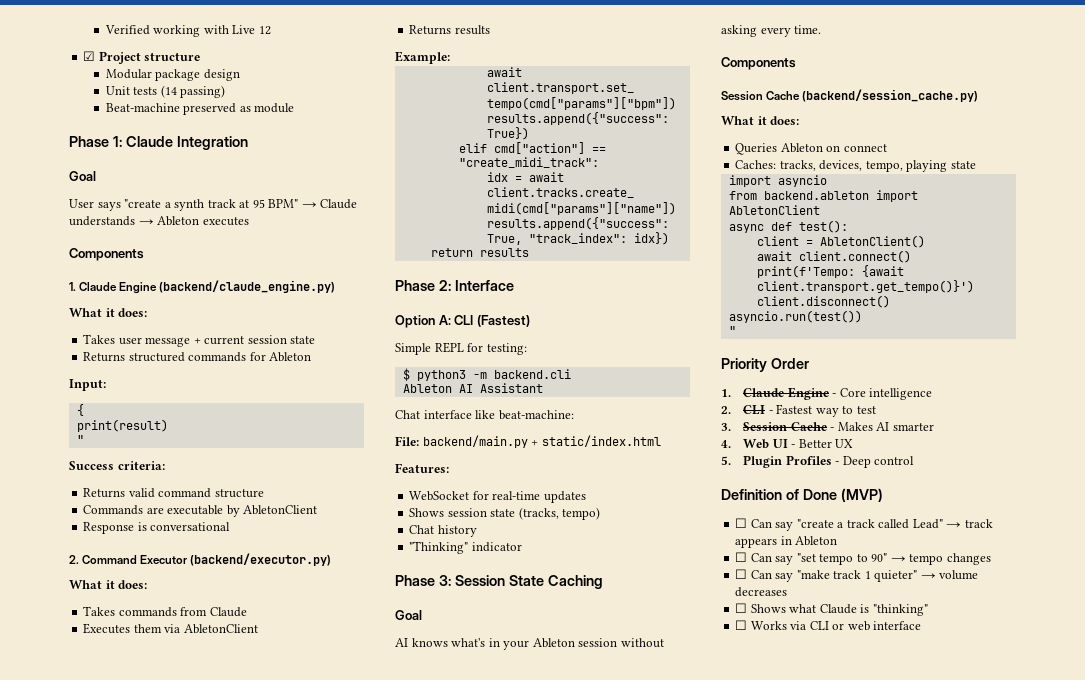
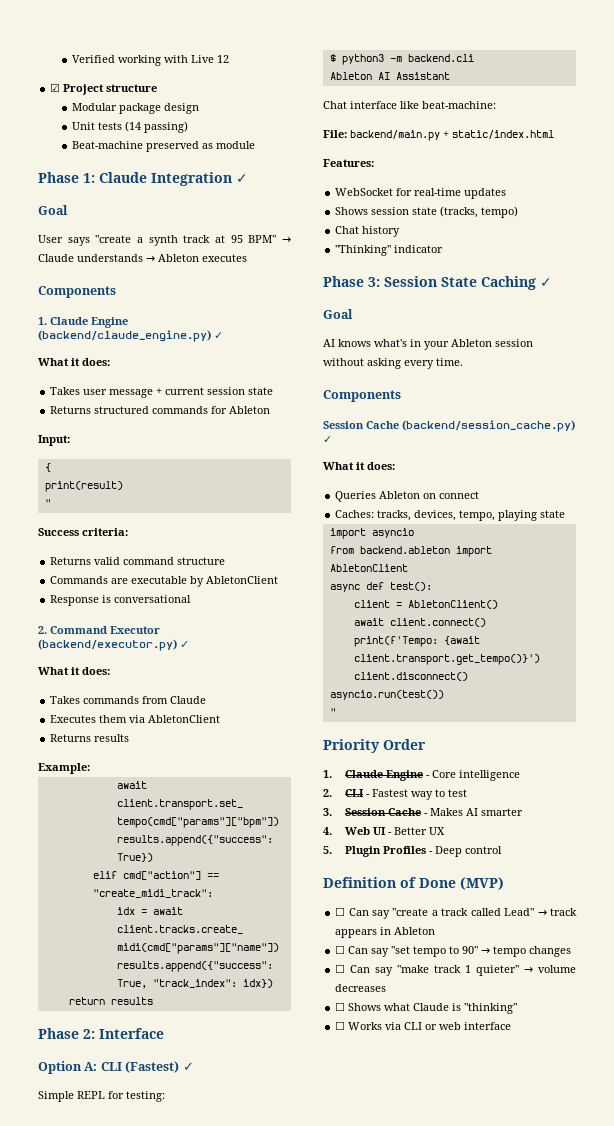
(248, 143) none -> [236,174,248,183] ✓
(336, 286) none -> [214,332,223,339] ✓
(332, 559) none -> [180,641,189,648] ✓
(530, 321) none -> [182,1062,194,1071] ✓
(603, 582) none -> [540,278,552,287] ✓
(979, 95) none -> [323,436,332,443] ✓

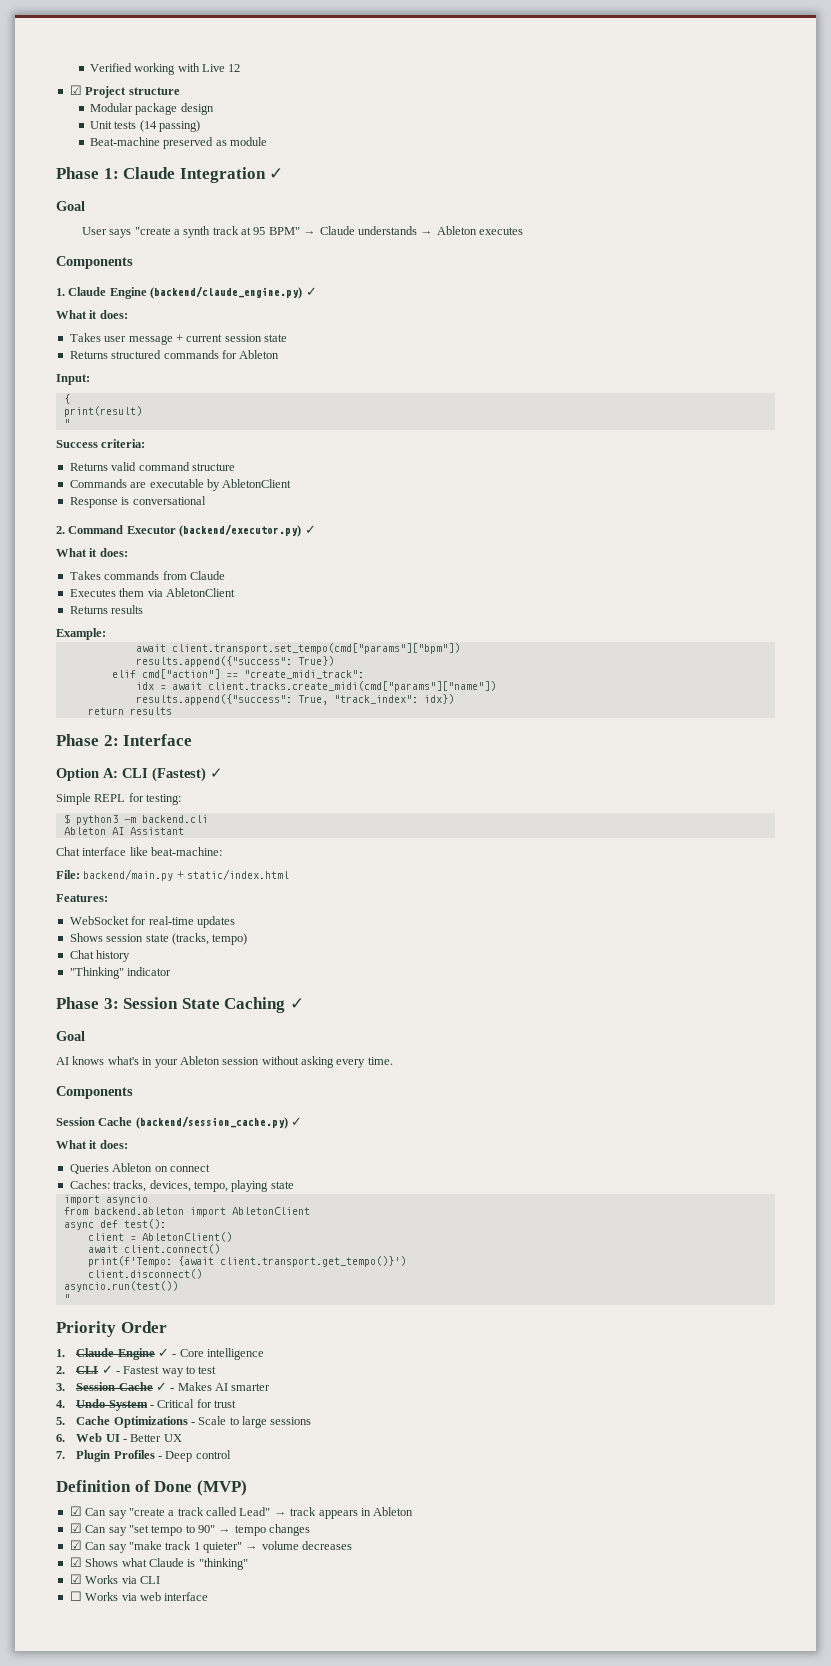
(423, 775) none -> [157,1348,169,1357] ✓
(364, 793) none -> [101,1365,113,1374] ✓
(421, 812) none -> [155,1382,167,1391] ✓
(332, 831) none -> [76,1399,237,1411] [56,1416,312,1428] [56,1434,65,1442] Undo System - Critical for trust // 5. Cache Optimizations - Scale to large sessions // 6.
[323,846,332,854] 5. -> [56,1451,65,1459] 7.
[335,907,346,916] ☐ -> [69,1506,82,1516] ☑
[335,945,346,954] ☐ -> [69,1523,82,1533] ☑
[335,964,346,973] ☐ -> [69,1540,82,1550] ☑
[335,1002,346,1011] ☐ -> [69,1557,82,1567] ☑
(518, 1008) none -> [69,1574,160,1584] // ☑ Works via CLI
[404,1022,438,1030] CLI or -> (137, 1597) none

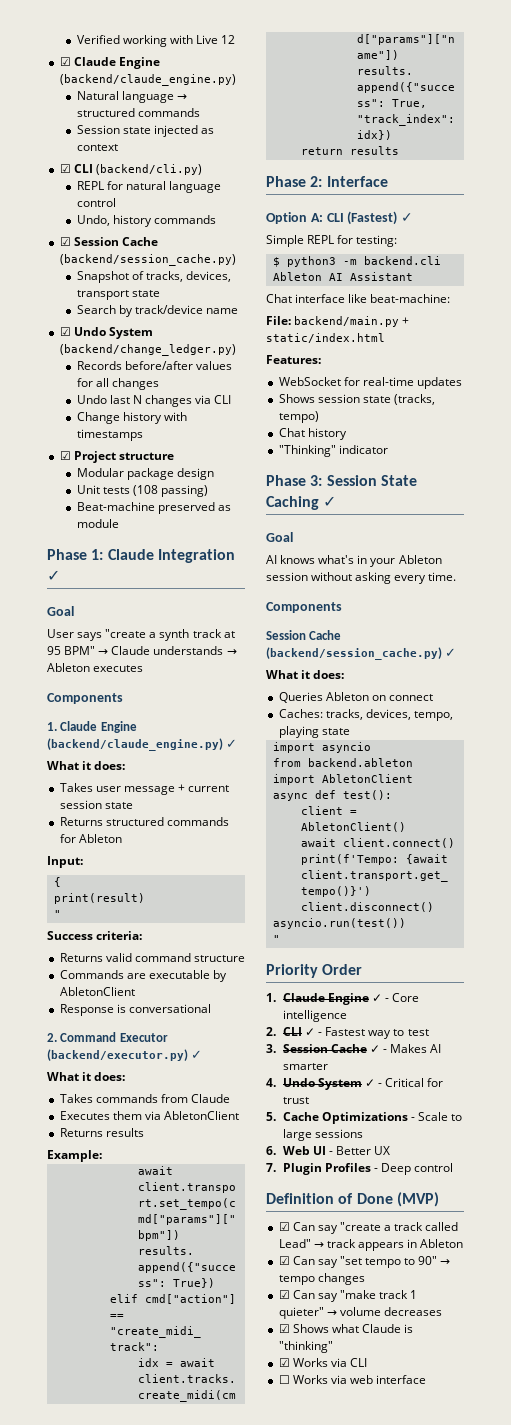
(241, 68) none -> [59,57,160,69] [59,74,236,86] [76,91,187,103] [76,108,200,117] [76,125,214,137] [76,144,118,151] [59,164,202,175] [76,181,221,193] [76,198,116,207] [76,215,216,227] [59,237,158,246] [59,254,236,266] [76,271,231,283] [76,290,160,300] [76,305,238,317] [59,327,153,339] [59,344,236,356] [76,361,232,370] [76,378,159,390] [76,395,232,407] [76,412,187,424] [76,429,143,441] // ☑ Claude Engine (backend/claude_engine.py) // Natural language → structured commands // Session state injected as context // ☑ CLI (backend/cli.py) // REPL for natural language control // Undo, history commands // ☑ Session Cache (backend/session_cache.py) // Snapshot of tracks, devices, transport state // Search by track/device name // ☑ Undo System (backend/change_ledger.py) // Records before/after values for all changes // Undo last N changes via CLI // Change history with timestamps
[139,120,157,132] (14 -> [132,485,158,496] (108
(148, 1405) none -> [365,1079,376,1087] ✓

